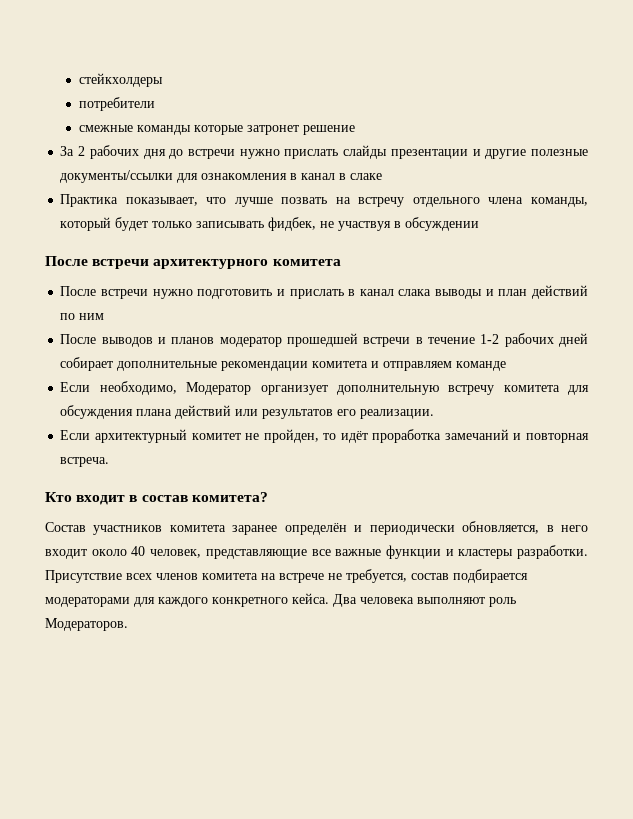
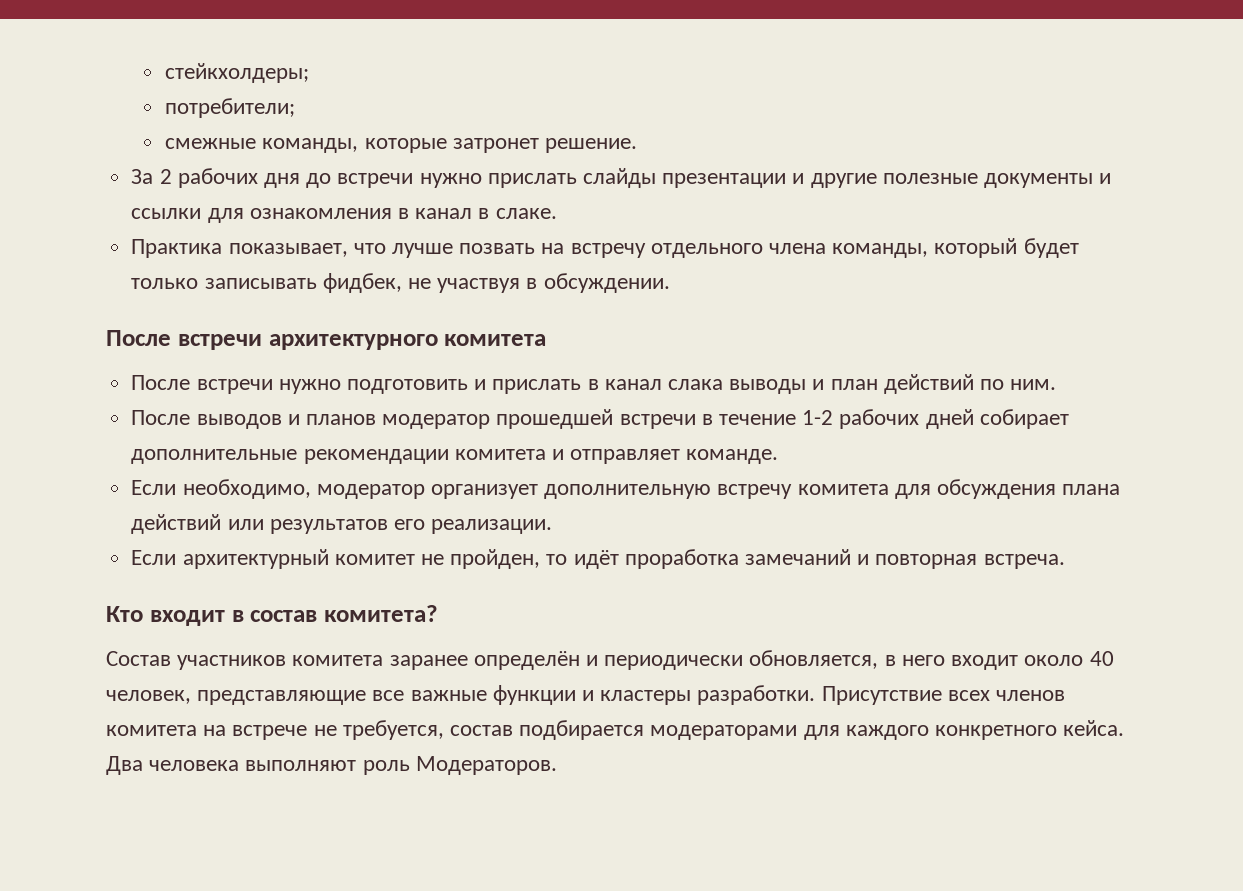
[78,73,163,87] [78,97,155,111] стейкхолдеры // потребители -> [165,63,310,83] [165,98,296,118] стейкхолдеры; // потребители;
[136,125,191,135] команды -> [262,138,359,153] команды,
[302,125,355,135] решение -> [545,138,638,153] решение.
[60,170,174,183] документы/ссылки -> [984,173,1112,188] [131,208,202,219] документы и ссылки
[350,173,383,180] слаке -> [495,208,557,219] слаке.
[405,217,480,231] обсуждении -> [543,273,670,293] обсуждении.
[79,313,105,320] ним -> [1010,379,1057,390] ним.
[383,361,507,371] отправляем команде -> [570,449,779,464] отправляет команде.
[186,382,252,395] Модератор -> [316,484,425,499] модератор

